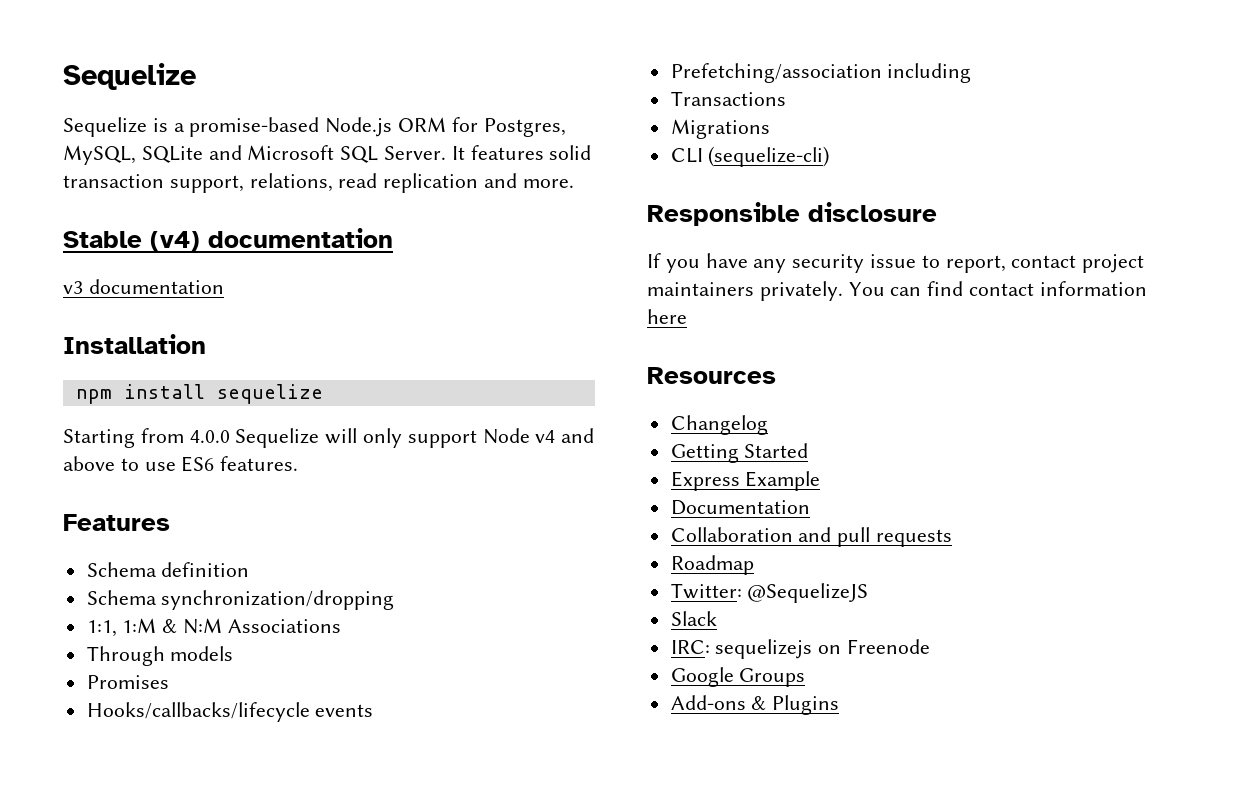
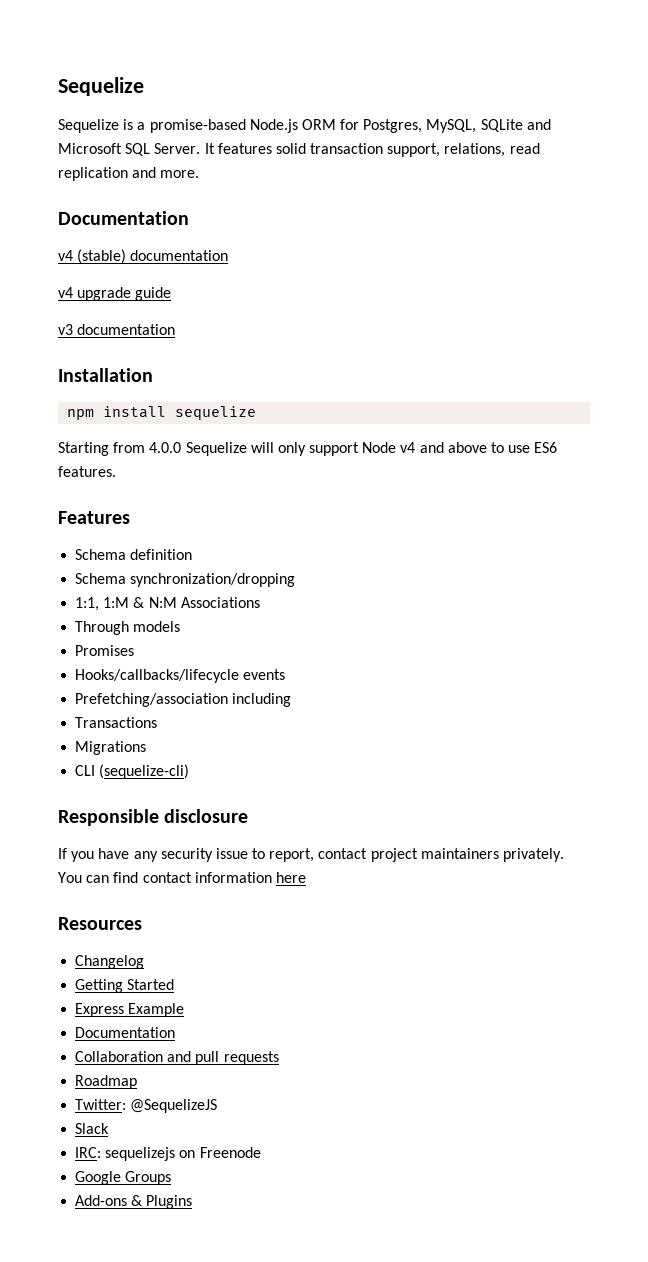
[63,228,393,252] Stable (v4) documentation -> [58,211,189,225] [58,249,229,264] [58,287,172,301] Documentation // v4 (stable) documentation // v4 upgrade guide

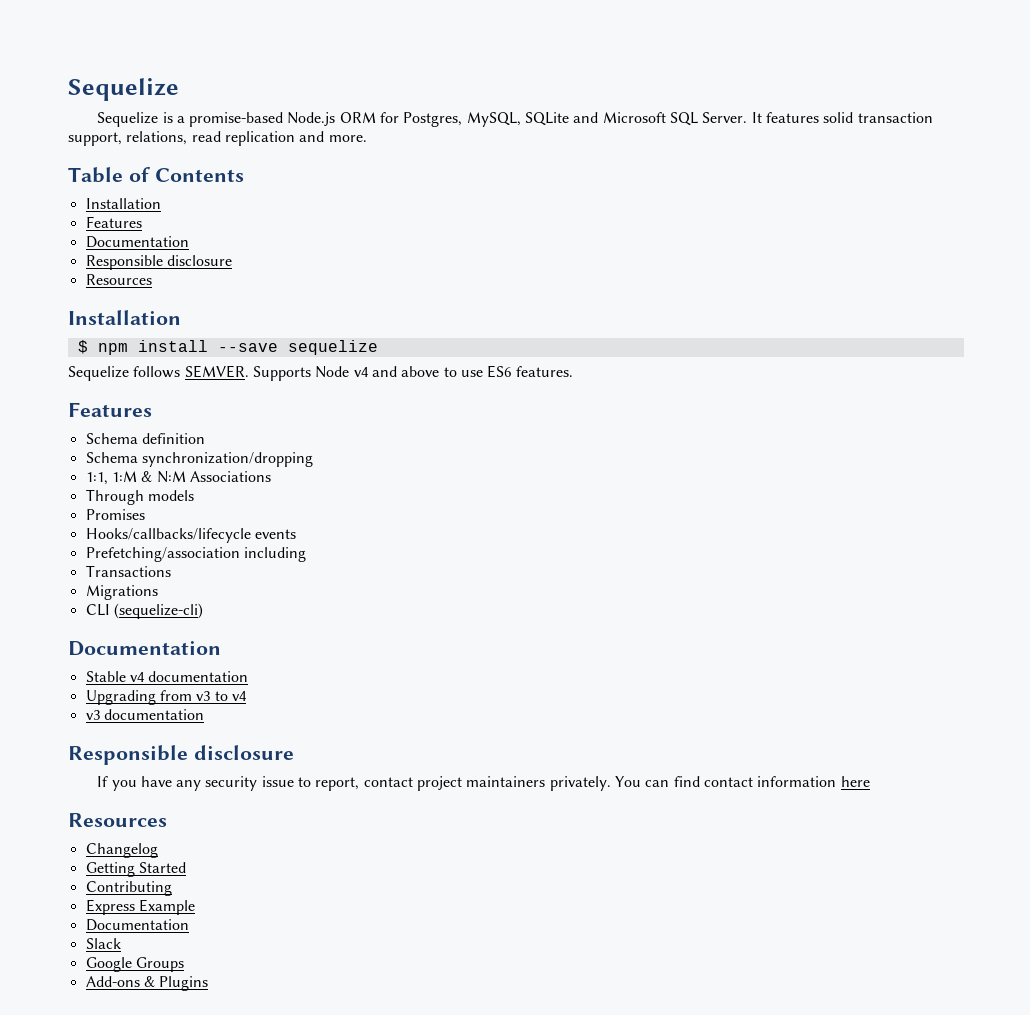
[58,211,189,225] [58,249,229,264] [58,287,172,301] [58,324,176,335] [58,368,153,382] Documentation // v4 (stable) documentation // v4 upgrade guide // v3 documentation // Installation // -> [68,167,244,183] [85,198,161,209] [85,216,142,228] [85,236,189,248] [85,255,232,270] [85,274,152,285] [68,310,181,325] [77,340,88,354] Table of Contents // Installation // Features // Documentation // Responsible disclosure // Resources // Installation // $
(167, 412) none -> [217,343,278,352] --save
[58,442,360,456] Starting from 4.0.0 Sequelize will only support -> [68,365,311,381] Sequelize follows SEMVER. Supports
(190, 771) none -> [68,641,221,656] [85,671,249,682] [85,690,247,705] [85,709,204,720] // Documentation // Stable v4 documentation // Upgrading from v3 to v4 // v3 documentation
(175, 984) none -> [85,881,172,896] // Contributing
[75,1051,279,1065] [75,1075,138,1089] [75,1099,218,1113] [75,1123,110,1134] [75,1147,261,1161] Collaboration and pull requests // Roadmap // Twitter: @SequelizeJS // Slack // IRC: sequelizejs on Freenode -> [85,938,121,949] Slack

